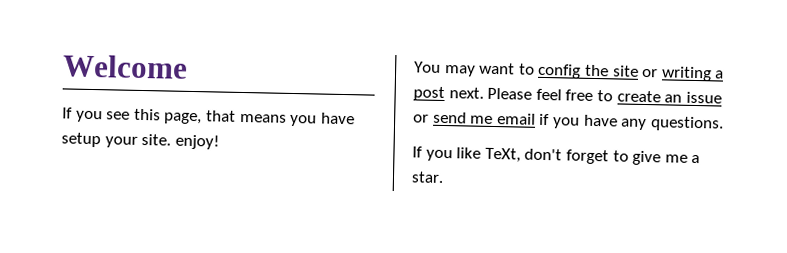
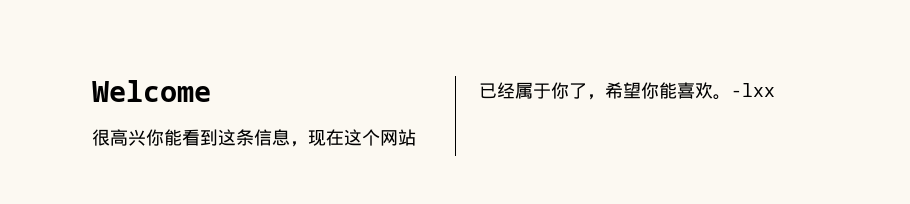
[62,107,355,127] [61,132,220,150] [414,61,725,82] [413,86,722,104] [413,111,724,132] [412,146,701,166] [411,171,444,183] If you see this page, that means you have setup your site. enjoy! // You may want to config the site or writing a post next. Please feel free to create an issue or send me email if you have any questions. // If you like TeXt, don't forget to give me a star. -> [92,129,416,147] [479,82,775,100] 很高兴你能看到这条信息，现在这个网站已经属于你了，希望你能喜欢。-lxx

